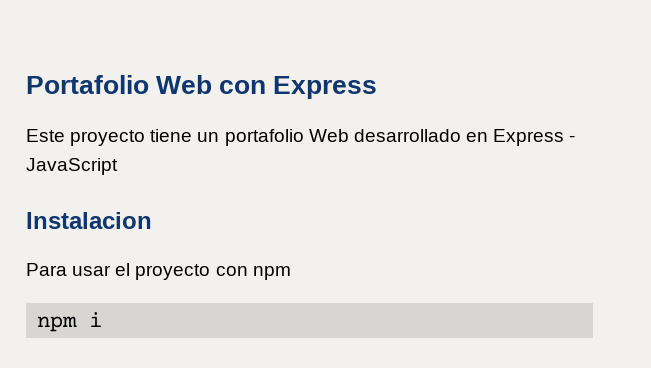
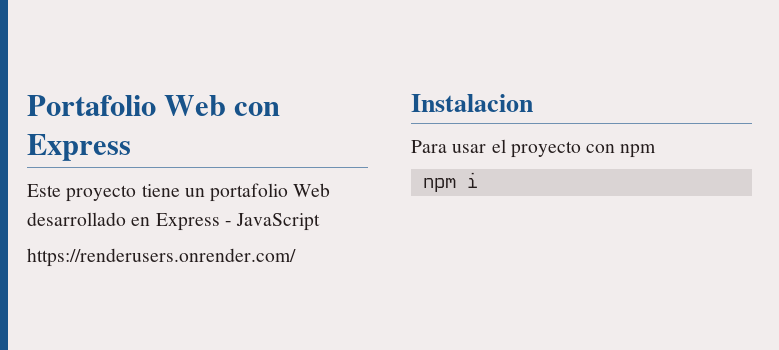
(118, 166) none -> [27,248,296,267] // https://renderusers.onrender.com/

